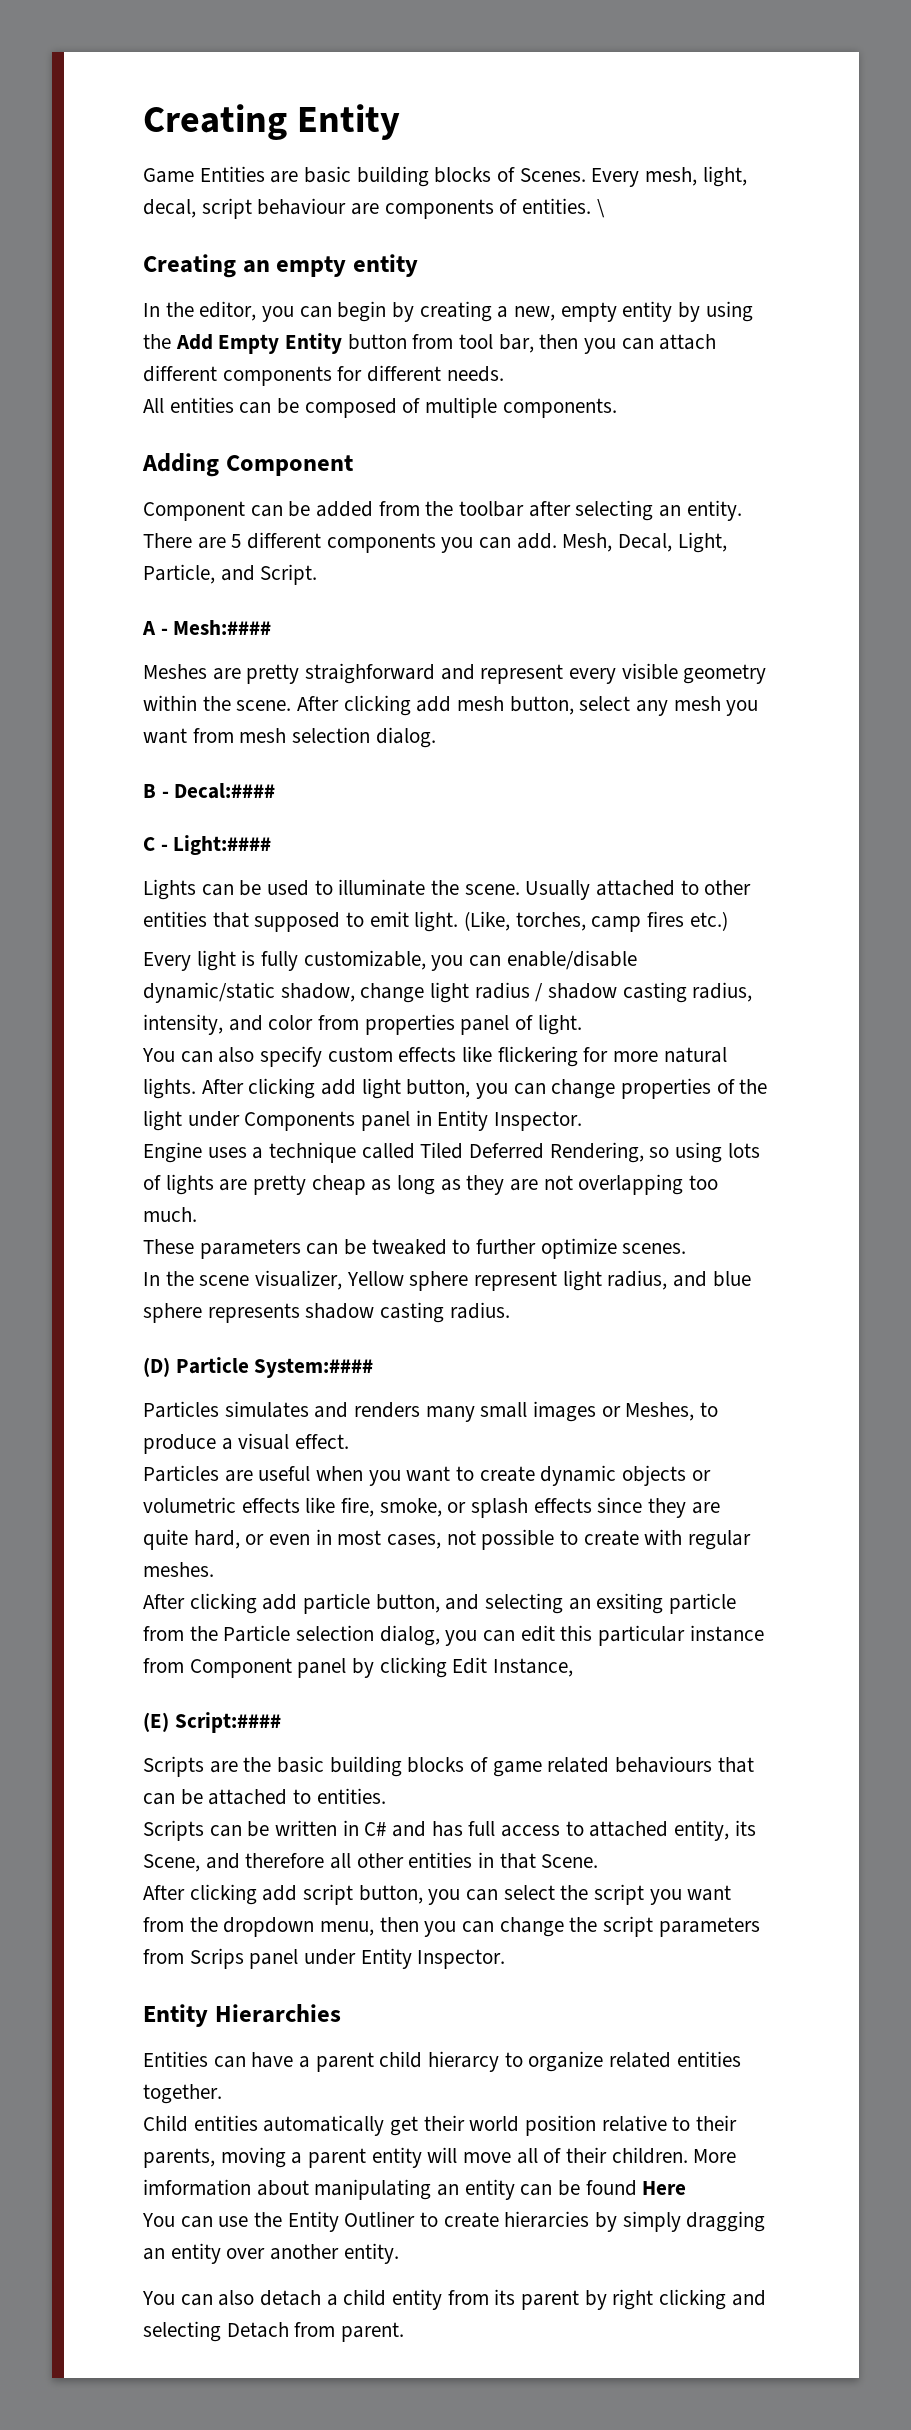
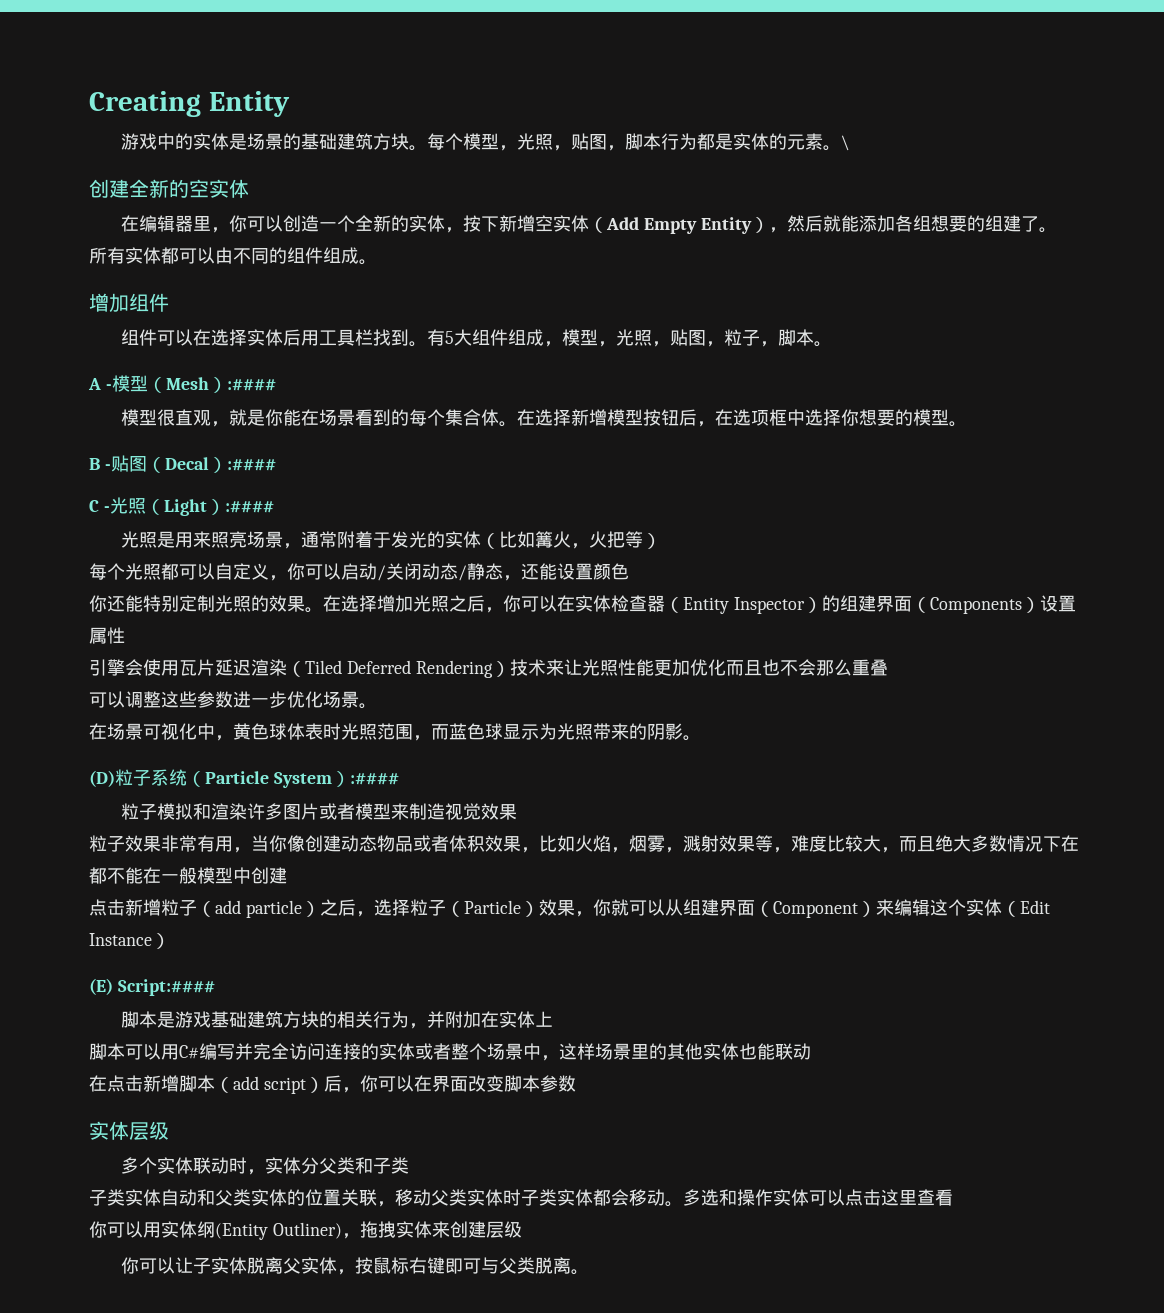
[143,166,747,187] [143,198,605,219] [143,254,418,278] [143,301,753,322] [143,333,717,354] [143,365,504,386] [143,397,617,418] [142,453,353,477] [143,500,742,521] [143,532,727,553] [143,564,318,585] [142,620,272,635] [143,663,767,684] [143,695,759,716] [143,727,436,748] [143,783,276,799] [143,835,272,855] [143,879,752,900] [143,911,728,932] [143,950,637,971] [143,982,753,1003] [143,1014,582,1035] [142,1046,727,1067] [143,1078,768,1099] [143,1110,583,1131] [143,1142,760,1163] [143,1174,719,1195] [143,1207,197,1222] [143,1238,687,1259] [143,1270,751,1291] [143,1302,510,1323] [143,1357,374,1378] [143,1401,719,1422] [143,1433,350,1454] [143,1465,711,1486] [143,1497,720,1518] [143,1529,752,1550] [143,1562,214,1577] [143,1593,737,1614] [143,1625,764,1646] [143,1657,574,1678] [143,1712,281,1733] [143,1756,754,1777] [143,1788,386,1805] [143,1820,756,1841] [143,1852,599,1872] [143,1884,732,1905] [143,1916,760,1937] [143,1948,506,1969] [143,2004,341,2027] [143,2051,741,2072] [143,2084,222,2104] [143,2115,738,2136] [143,2147,737,2168] [143,2179,687,2200] [142,2211,766,2232] [143,2243,399,2264] [142,2289,766,2310] [143,2321,405,2342] Game Entities are basic building blocks of Scenes. Every mesh, light, decal, script behaviour are components of entities. \ // Creating an empty entity // In the editor, you can begin by creating a new, empty entity by using the Add Empty Entity button from tool bar, then you can attach different components for different needs. // All entities can be composed of multiple components. // Adding Component // Component can be added from the toolbar after selecting an entity. There are 5 different components you can add. Mesh, Decal, Light, Particle, and Script. // A - Mesh:#### // Meshes are pretty straighforward and represent every visible geometry within the scene. After clicking add mesh button, select any mesh you want from mesh selection dialog. // B - Decal:#### // C - Light:#### // Lights can be used to illuminate the scene. Usually attached to other entities that supposed to emit light. (Like, torches, camp fires etc.) // Every light is fully customizable, you can enable/disable dynamic/static shadow, change light radius / shadow casting radius, intensity, and color from properties panel of light. // You can also specify custom effects like flickering for more natural lights. After clicking add light button, you can change properties of the light under Components panel in Entity Inspector. // Engine uses a technique called Tiled Deferred Rendering, so using lots of lights are pretty cheap as long as they are not overlapping too much. // These parameters can be tweaked to further optimize scenes. // In the scene visualizer, Yellow sphere represent light radius, and blue sphere represents shadow casting radius. // (D) Particle System:#### // Particles simulates and renders many small images or Meshes, to produce a visual effect. // Particles are useful when you want to create dynamic objects or volumetric effects like fire, smoke, or splash effects since they are quite hard, or even in most cases, not possible to create with regular meshes. // After clicking add particle button, and selecting an exsiting particle from the Particle selection dialog, you can edit this particular instance from Component panel by clicking Edit Instance, // (E) Script:#### // Scripts are the basic building blocks of game related behaviours that can be attached to entities. // Scripts can be written in C# and has full access to attached entity, its Scene, and therefore all other entities in that Scene. // After clicking add script button, you can select the script you want from the dropdown menu, then you can change the script parameters from Scrips panel under Entity Inspector. // Entity Hierarchies // Entities can have a parent child hierarcy to organize related entities together. // Child entities automatically get their world position relative to their parents, moving a parent entity will move all of their children. More imformation about manipulating an entity can be found Here // You can use the Entity Outliner to create hierarcies by simply dragging an entity over another entity. // You can also detach a child entity from its parent by right clicking and selecting Detach from parent. -> [120,133,850,151] [89,179,249,198] [120,215,1057,234] [89,247,377,265] [89,293,169,313] [120,329,832,347] [88,375,276,393] [120,409,967,427] [89,455,276,473] [89,497,274,516] [120,531,661,549] [89,563,629,581] [89,595,1076,614] [89,627,125,644] [89,659,888,678] [89,691,377,709] [89,723,701,741] [89,769,399,788] [120,803,517,820] [89,835,1079,853] [89,867,287,884] [89,899,1050,918] [89,933,170,949] [89,978,215,996] [120,1011,553,1029] [89,1043,811,1061] [89,1075,576,1094] [89,1121,169,1141] [120,1157,409,1175] [89,1189,953,1207] [89,1221,522,1240] [120,1257,589,1275] 游戏中的实体是场景的基础建筑方块。每个模型，光照，贴图，脚本行为都是实体的元素。\ // 创建全新的空实体 // 在编辑器里，你可以创造一个全新的实体，按下新增空实体（Add Empty Entity），然后就能添加各组想要的组建了。 // 所有实体都可以由不同的组件组成。 // 增加组件 // 组件可以在选择实体后用工具栏找到。有5大组件组成，模型，光照，贴图，粒子，脚本。 // A -模型（Mesh）:#### // 模型很直观，就是你能在场景看到的每个集合体。在选择新增模型按钮后，在选项框中选择你想要的模型。 // B -贴图（Decal）:#### // C -光照（Light）:#### // 光照是用来照亮场景，通常附着于发光的实体（比如篝火，火把等） // 每个光照都可以自定义，你可以启动/关闭动态/静态，还能设置颜色 // 你还能特别定制光照的效果。在选择增加光照之后，你可以在实体检查器（Entity Inspector）的组建界面（Components）设置属性 // 引擎会使用瓦片延迟渲染（Tiled Deferred Rendering）技术来让光照性能更加优化而且也不会那么重叠 // 可以调整这些参数进一步优化场景。 // 在场景可视化中，黄色球体表时光照范围，而蓝色球显示为光照带来的阴影。 // (D)粒子系统（Particle System）:#### // 粒子模拟和渲染许多图片或者模型来制造视觉效果 // 粒子效果非常有用，当你像创建动态物品或者体积效果，比如火焰，烟雾，溅射效果等，难度比较大，而且绝大多数情况下在都不能在一般模型中创建 // 点击新增粒子（add particle）之后，选择粒子（Particle）效果，你就可以从组建界面（Component）来编辑这个实体（Edit Instance） // (E) Script:#### // 脚本是游戏基础建筑方块的相关行为，并附加在实体上 // 脚本可以用C#编写并完全访问连接的实体或者整个场景中，这样场景里的其他实体也能联动 // 在点击新增脚本（add script）后，你可以在界面改变脚本参数 // 实体层级 // 多个实体联动时，实体分父类和子类 // 子类实体自动和父类实体的位置关联，移动父类实体时子类实体都会移动。多选和操作实体可以点击这里查看 // 你可以用实体纲(Entity Outliner)，拖拽实体来创建层级 // 你可以让子实体脱离父实体，按鼠标右键即可与父类脱离。

